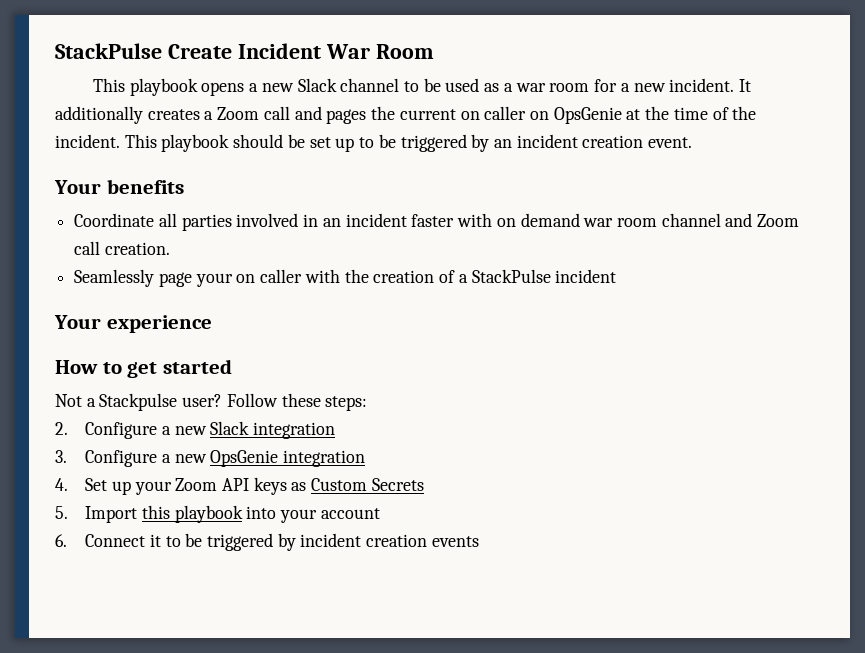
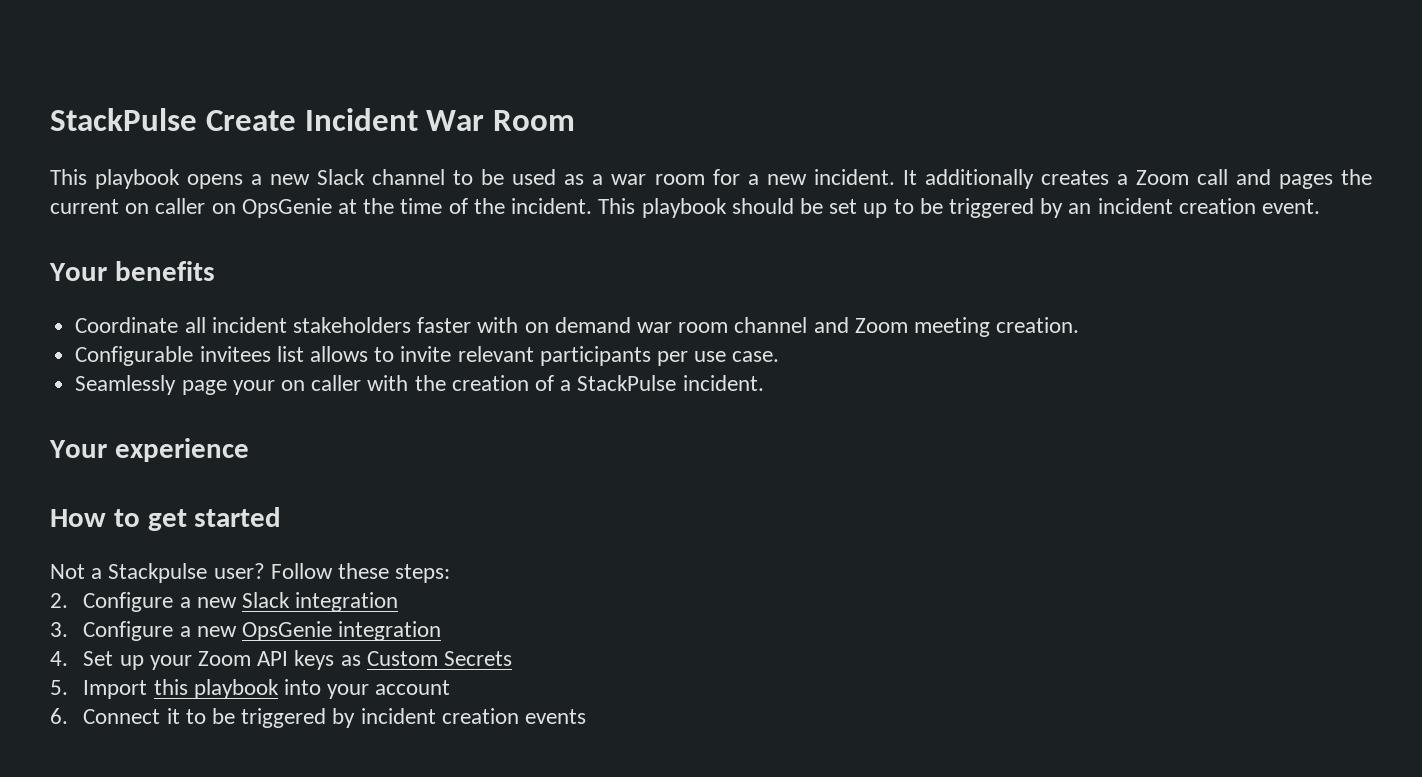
[181,213,407,231] parties involved in an incident -> [211,317,411,333] incident stakeholders
[74,241,101,255] call -> [914,317,991,337] meeting
(170, 248) none -> [75,346,780,366] // Configurable invitees list allows to invite relevant participants per use case.
[555,269,617,283] incident -> [682,375,764,391] incident.

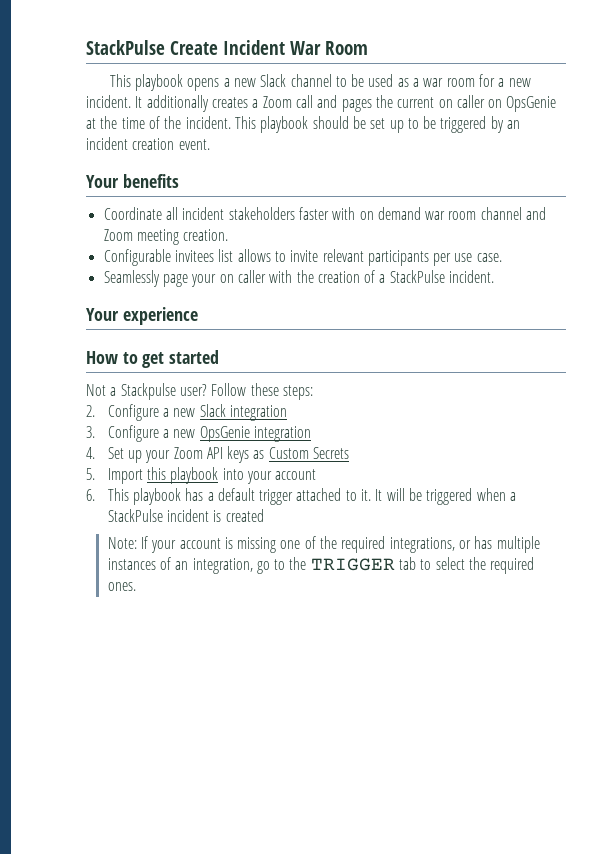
[83,708,587,728] Connect it to be triggered by incident creation events -> [107,488,517,505] [107,509,264,522] [107,536,540,553] [107,557,535,574] [107,582,136,591] This playbook has a default trigger attached to it. It will be triggered when a StackPulse incident is created // Note: If your account is missing one of the required integrations, or has multiple instances of an integration, go to the TRIGGER tab to select the required ones.

